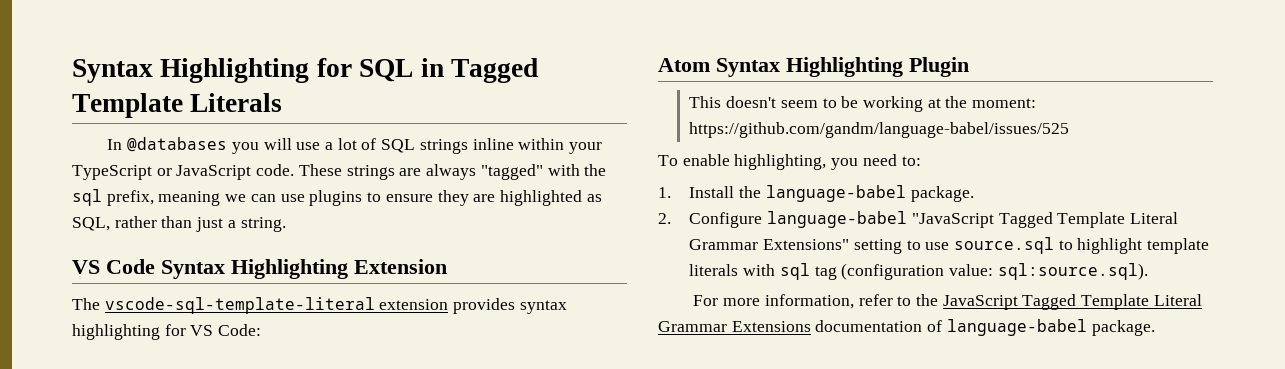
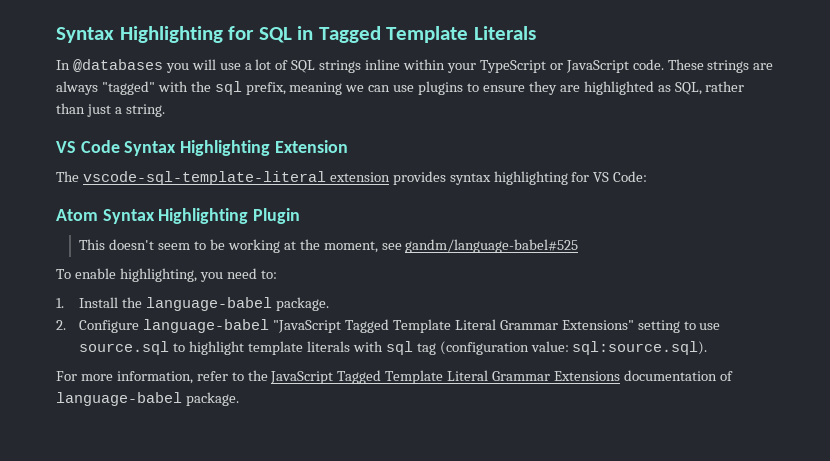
[972,98,1037,108] [689,122,1070,138] moment: https://github.com/gandm/language-babel/issues/525 -> [323,239,579,253] moment, see gandm/language-babel#525

